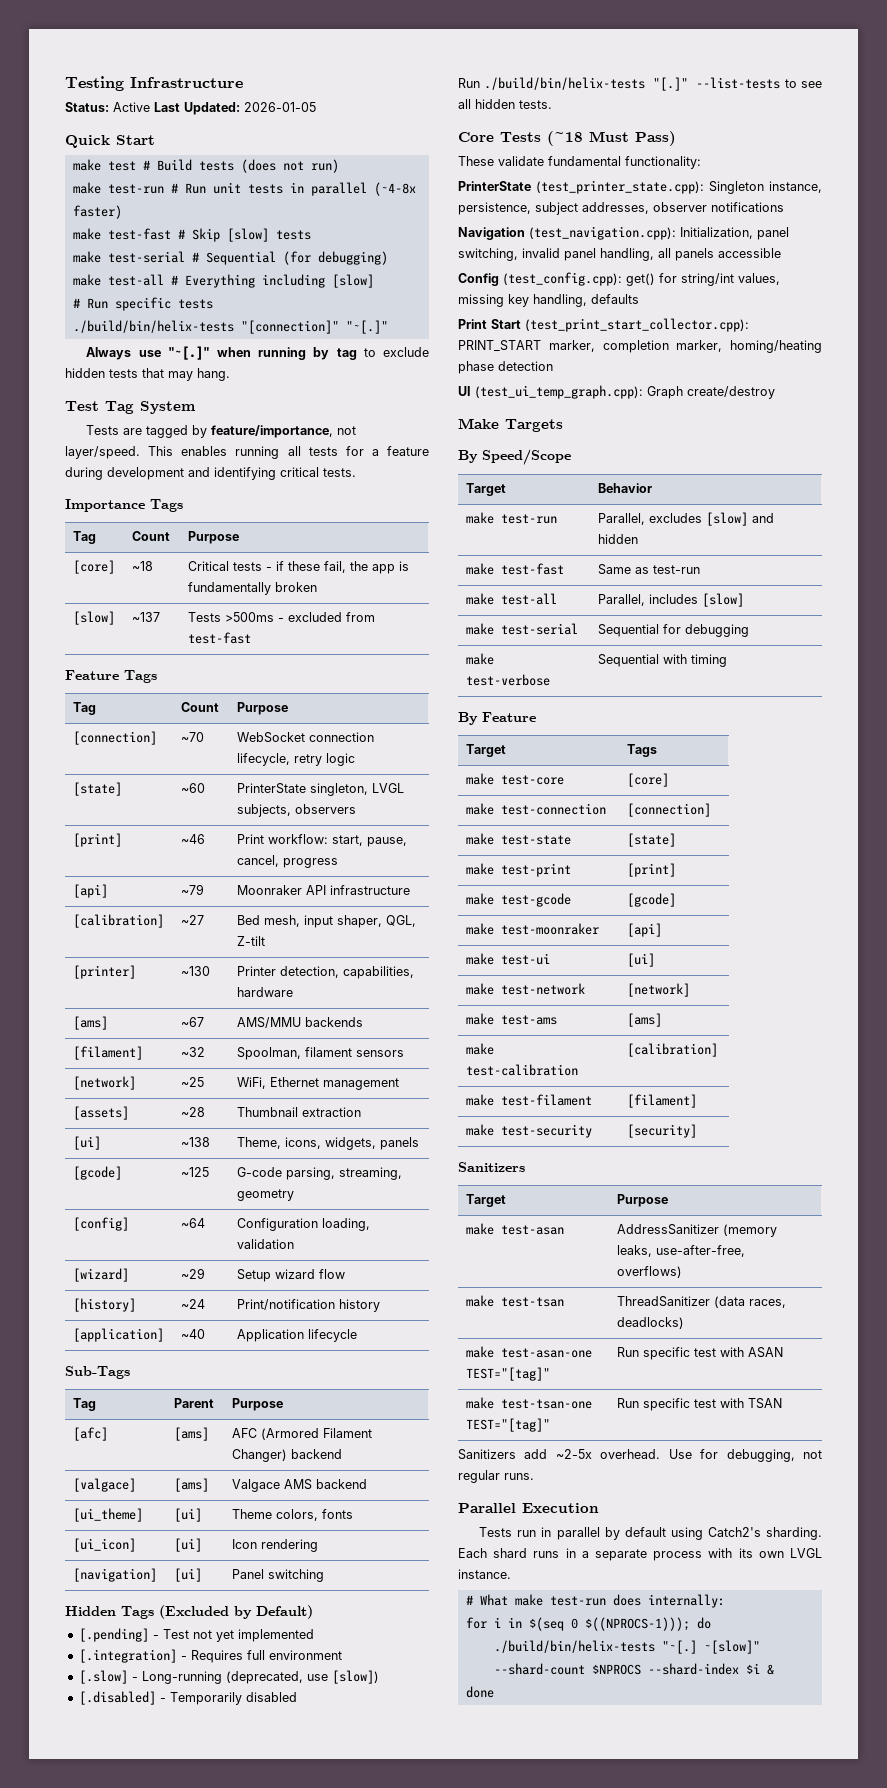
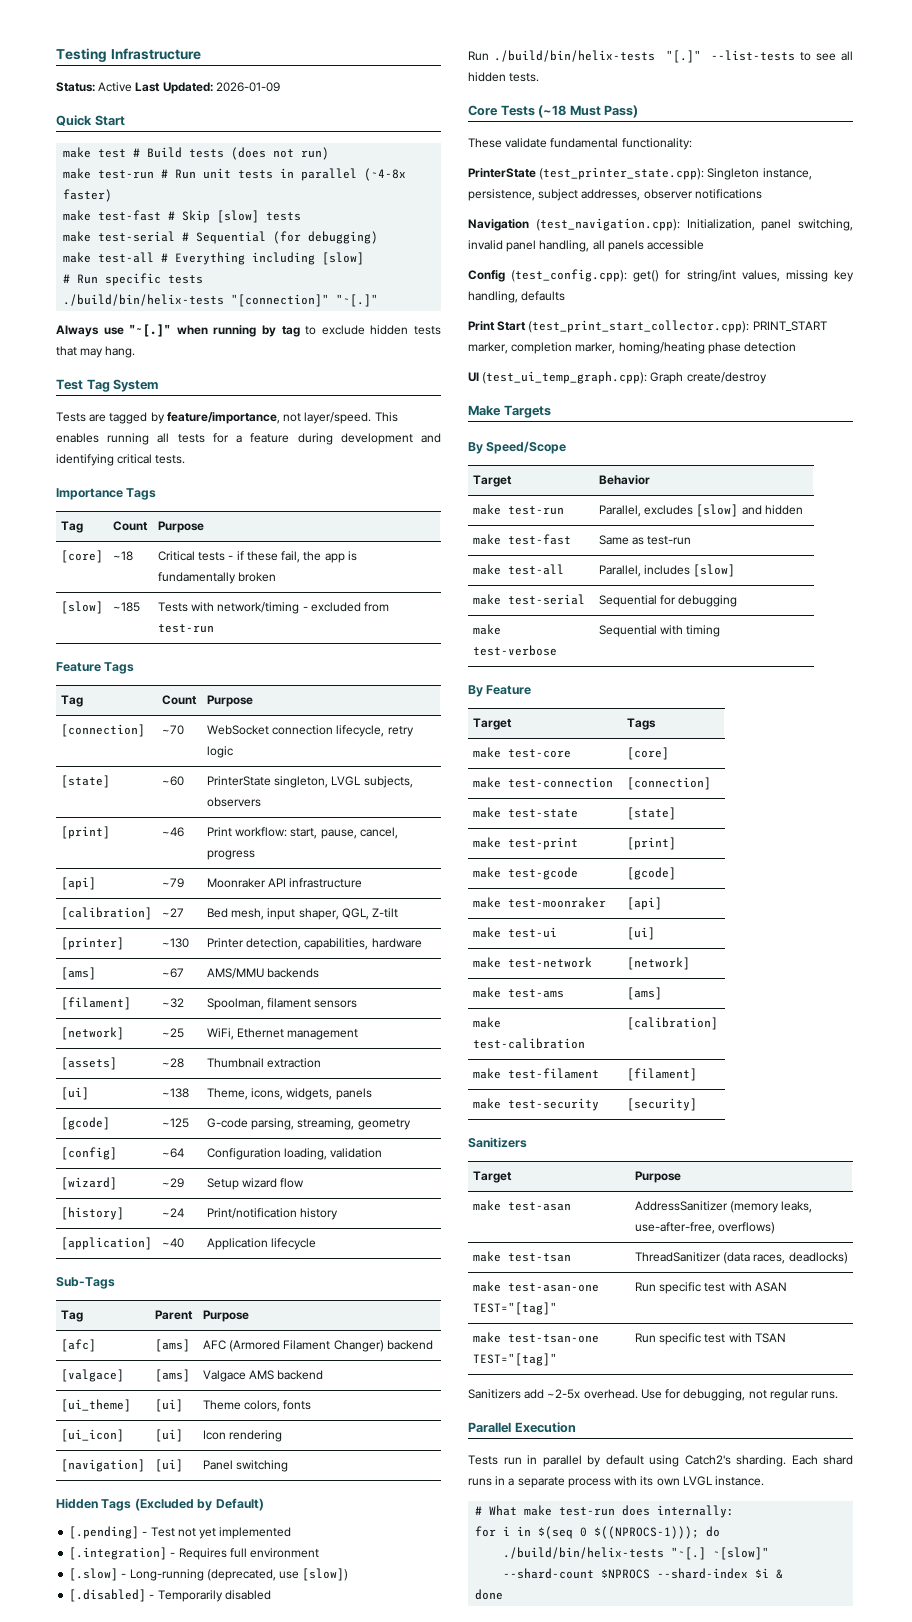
[244,102,316,112] 2026-01-05 -> [215,82,280,92] 2026-01-09
[132,612,161,622] [188,612,275,622] ~137 | Tests >500ms -> [112,602,140,612] [157,602,300,614] ~185 | Tests with network/timing
[188,632,252,644] test-fast -> [157,624,214,633] test-run

